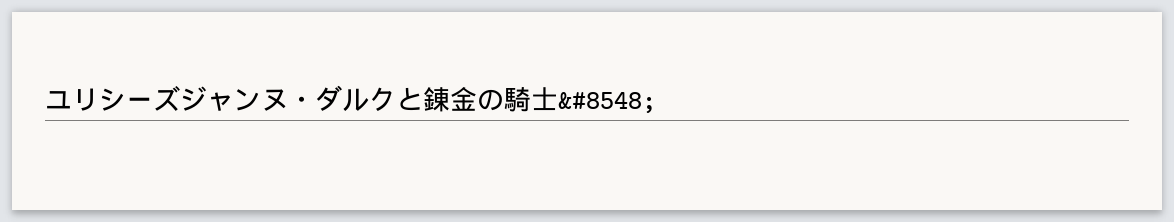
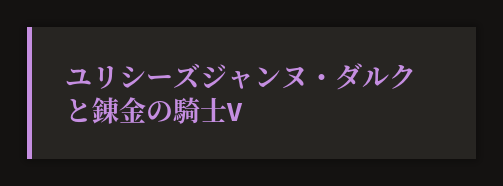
[558,92,656,113] &#8548; -> [226,103,243,121] V

